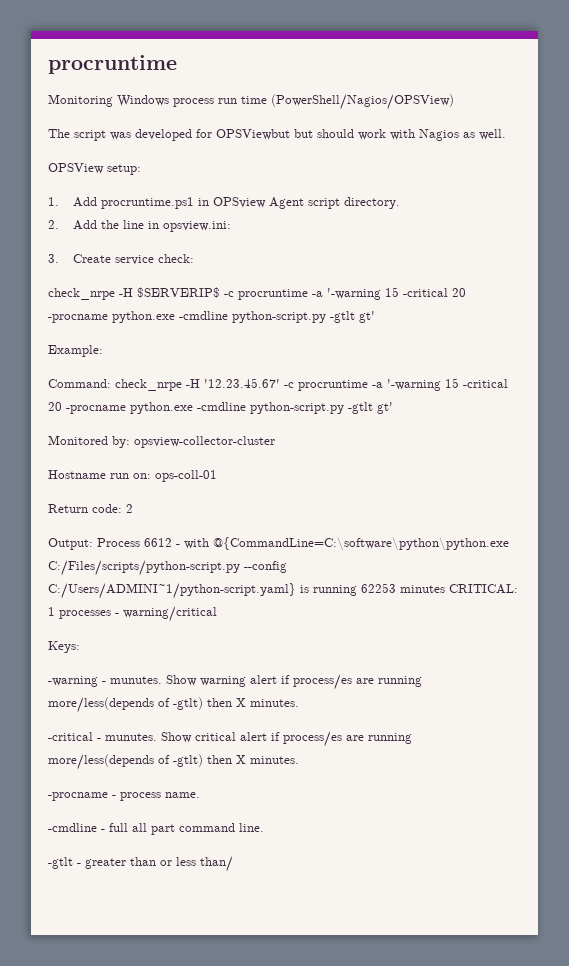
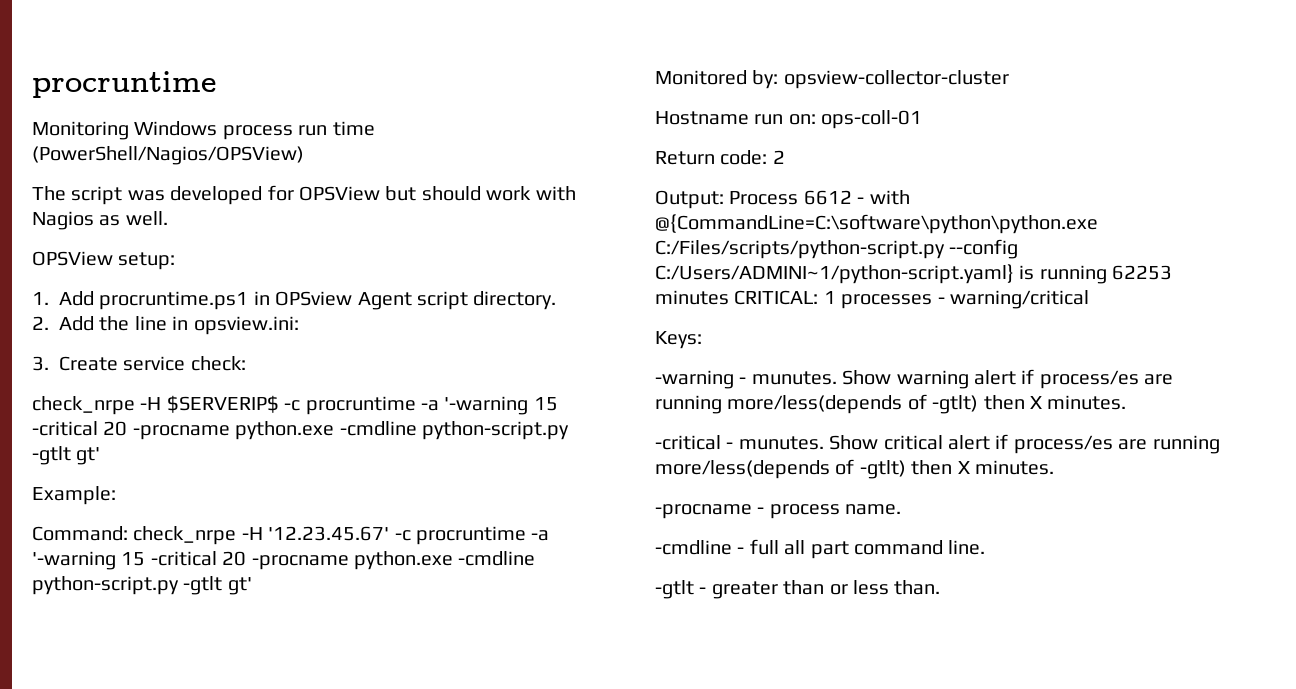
[216,129,290,140] OPSViewbut -> [299,186,380,201] OPSView
[200,856,233,872] than/ -> [894,580,941,595] than.

